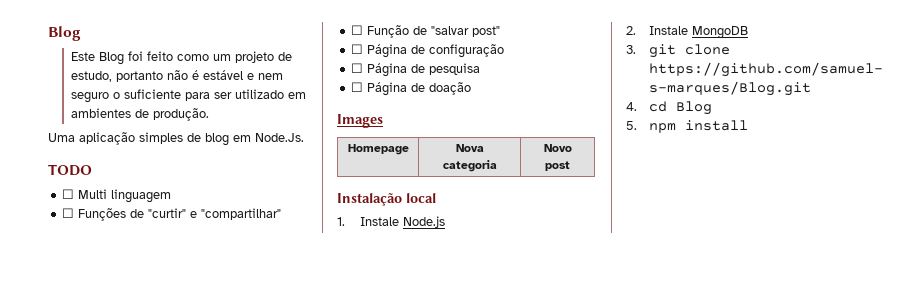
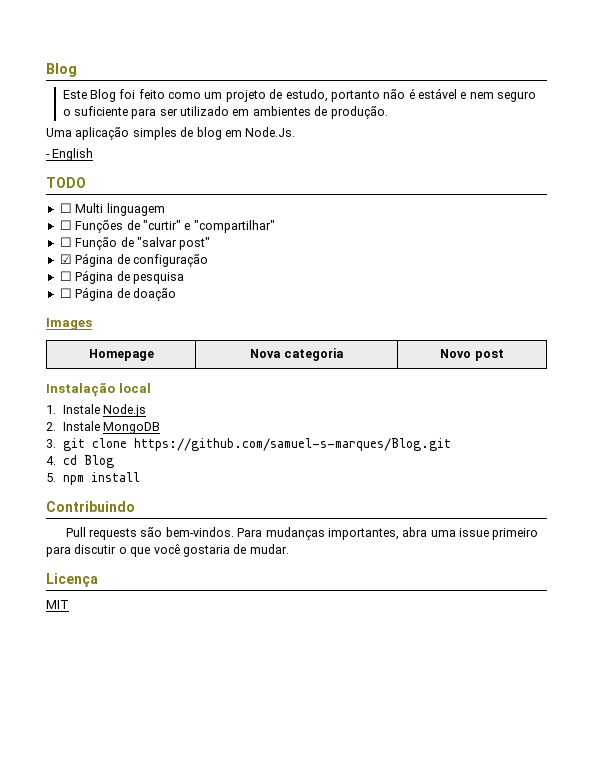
(304, 137) none -> [46,148,94,161] // - English
[351,44,364,54] ☐ -> [59,254,72,264] ☑
(748, 125) none -> [46,501,135,512] [65,527,539,540] [46,544,289,557] [46,573,98,587] [46,600,69,609] // Contribuindo // Pull requests são bem-vindos. Para mudanças importantes, abra uma issue primeiro para discutir o que você gostaria de mudar. // Licença // MIT

